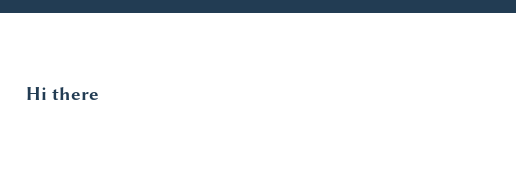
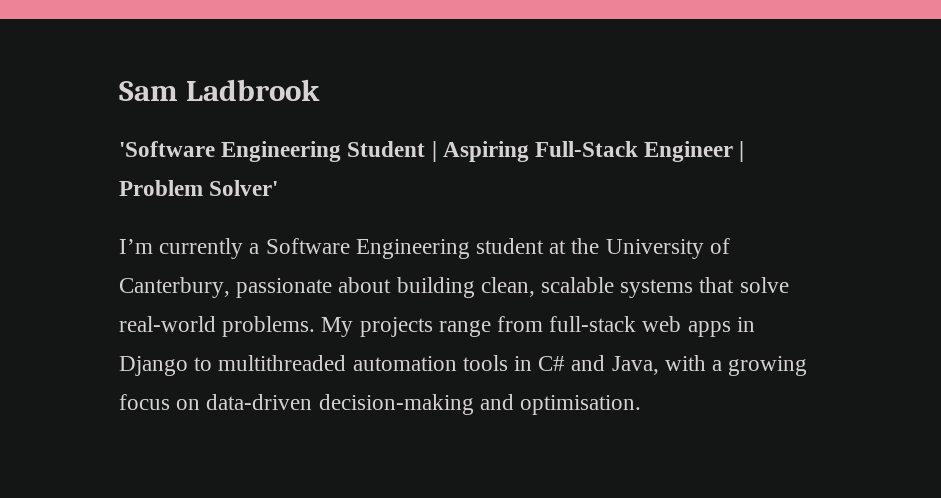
[26,87,100,100] Hi there -> [119,79,321,101] [119,141,745,162] [119,180,279,196] [119,238,730,259] [119,277,789,298] [119,316,755,337] [119,355,808,376] [119,394,642,415] Sam Ladbrook // 'Software Engineering Student | Aspiring Full-Stack Engineer | Problem Solver' // I’m currently a Software Engineering student at the University of Canterbury, passionate about building clean, scalable systems that solve real-world problems. My projects range from full-stack web apps in Django to multithreaded automation tools in C# and Java, with a growing focus on data-driven decision-making and optimisation.

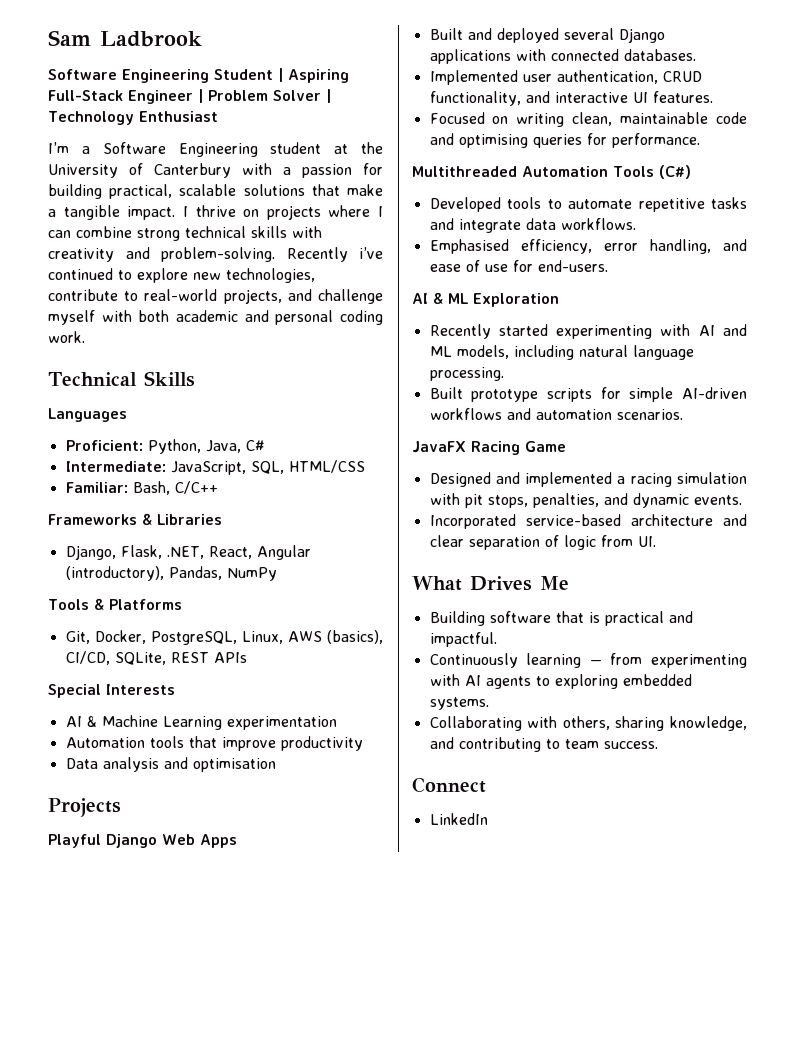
[119,141,215,157] 'Software -> [48,69,117,80] Software
[209,180,279,196] Solver' -> [273,89,331,103] [48,111,218,125] Solver | Technology Enthusiast
[159,238,244,259] currently -> (69, 148) none
[119,277,789,298] [119,316,755,337] [119,355,808,376] [119,394,642,415] Canterbury, passionate about building clean, scalable systems that solve real-world problems. My projects range from full-stack web apps in Django to multithreaded automation tools in C# and Java, with a growing focus on data-driven decision-making and optimisation. -> [154,163,383,178] [48,184,383,199] [48,205,383,220] [48,226,322,241] [48,247,383,262] [48,268,315,283] [48,289,383,304] [48,310,383,325] [48,331,85,343] [48,371,195,387] [48,408,127,422] [65,439,265,454] [65,460,365,475] [65,481,218,495] [48,513,222,525] [65,545,311,560] [65,566,277,581] [48,598,182,610] [65,630,383,645] [65,651,247,665] [48,684,175,698] [65,715,337,730] [65,736,363,751] [65,757,276,772] [48,798,121,817] [48,834,237,848] [429,28,665,43] [429,49,696,64] [429,70,702,85] [429,91,713,106] [429,112,747,127] [429,133,700,148] [412,165,691,179] [429,197,747,212] [429,218,636,233] [429,239,747,254] [429,260,608,272] [412,292,559,307] [429,324,747,339] [429,345,694,360] [429,367,504,381] [429,387,747,402] [429,408,683,420] [412,441,566,455] [429,472,747,487] [429,493,742,508] [429,514,747,529] [429,535,656,550] [412,576,569,591] [429,611,693,626] [429,632,497,647] [429,653,747,668] [429,674,692,689] [429,697,489,710] [429,716,747,731] [429,737,658,752] [412,777,486,793] [429,813,488,825] Canterbury with a passion for building practical, scalable solutions that make a tangible impact. I thrive on projects where I can combine strong technical skills with creativity and problem-solving. Recently i’ve continued to explore new technologies, contribute to real-world projects, and challenge myself with both academic and personal coding work. // Technical Skills // Languages // Proficient: Python, Java, C# // Intermediate: JavaScript, SQL, HTML/CSS // Familiar: Bash, C/C++ // Frameworks & Libraries // Django, Flask, .NET, React, Angular (introductory), Pandas, NumPy // Tools & Platforms // Git, Docker, PostgreSQL, Linux, AWS (basics), CI/CD, SQLite, REST APIs // Special Interests // AI & Machine Learning experimentation // Automation tools that improve productivity // Data analysis and optimisation // Projects // Playful Django Web Apps // Built and deployed several Django applications with connected databases. // Implemented user authentication, CRUD functionality, and interactive UI features. // Focused on writing clean, maintainable code and optimising queries for performance. // Multithreaded Automation Tools (C#) // Developed tools to automate repetitive tasks and integrate data workflows. // Emphasised efficiency, error handling, and ease of use for end-users. // AI & ML Exploration // Recently started experimenting with AI and ML models, including natural language processing. // Built prototype scripts for simple AI-driven workflows and automation scenarios. // JavaFX Racing Game // Designed and implemented a racing simulation with pit stops, penalties, and dynamic events. // Incorporated service-based architecture and clear separation of logic from UI. // What Drives Me // Building software that is practical and impactful. // Continuously learning — from experimenting with AI agents to exploring embedded systems. // Collaborating with others, sharing knowledge, and contributing to team success. // Connect // LinkedIn

